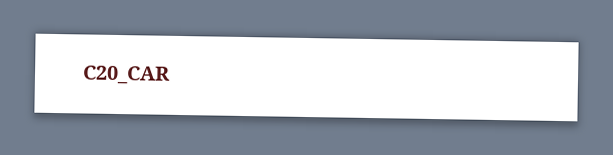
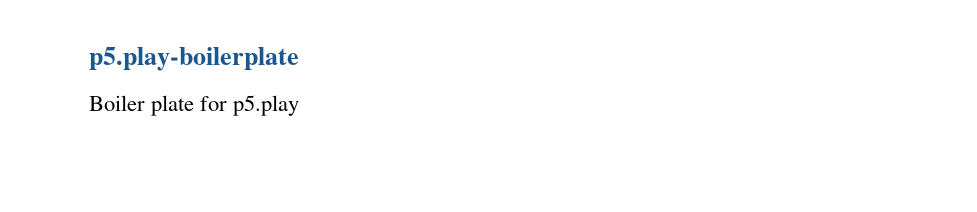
[82,65,171,85] C20_CAR -> [89,47,299,71] [89,95,300,116] p5.play-boilerplate // Boiler plate for p5.play

